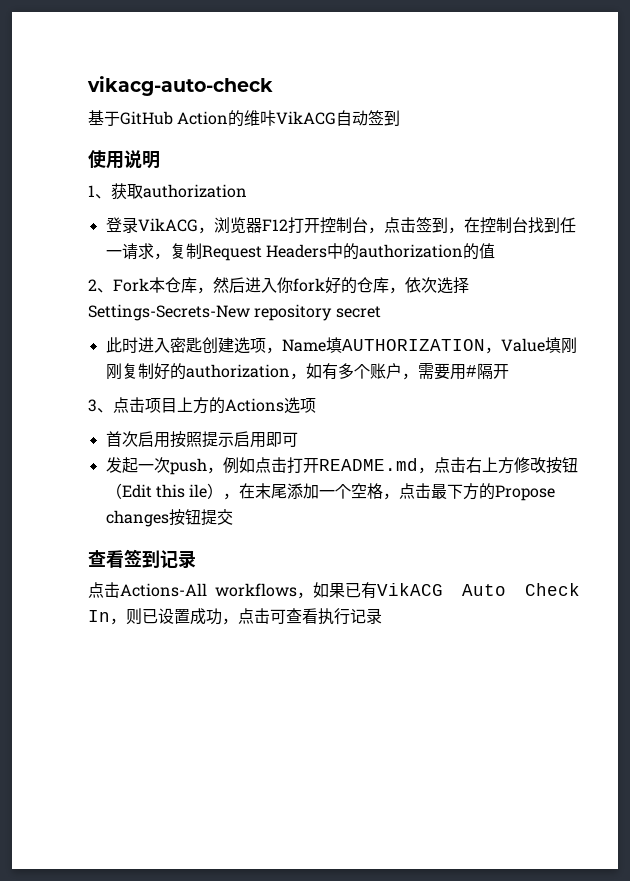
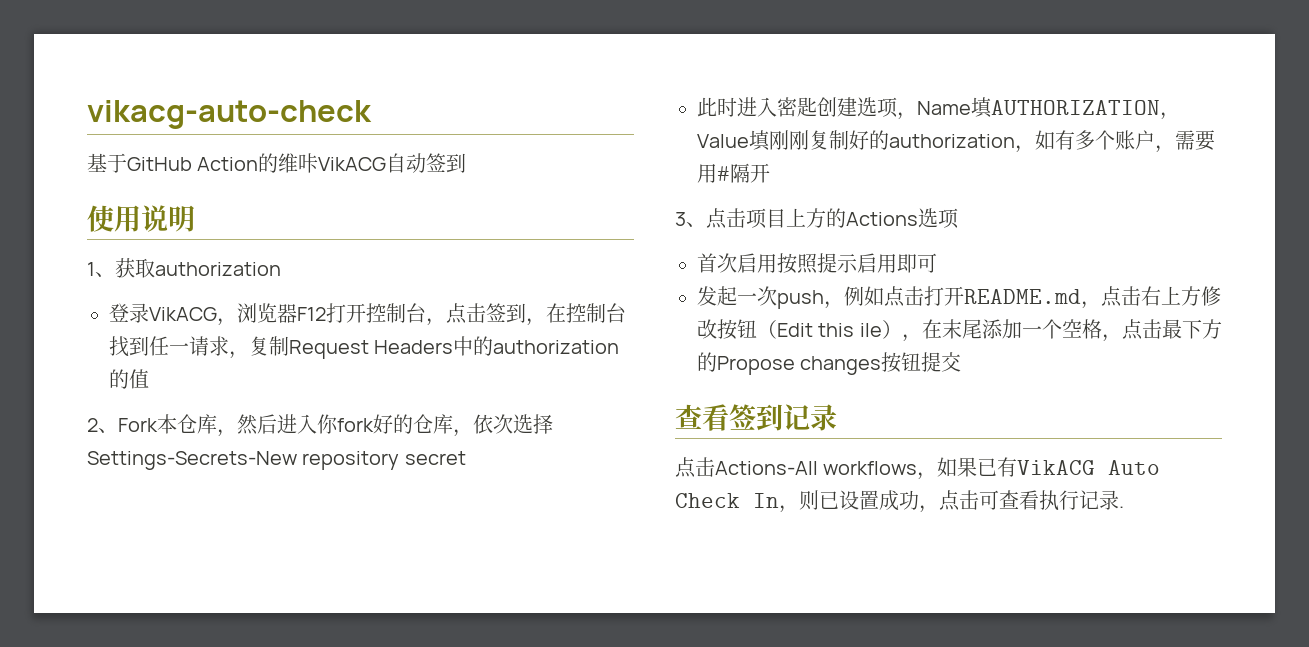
(382, 616) none -> [1119,506,1124,508] .

